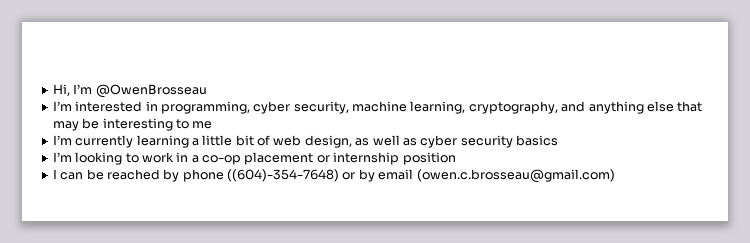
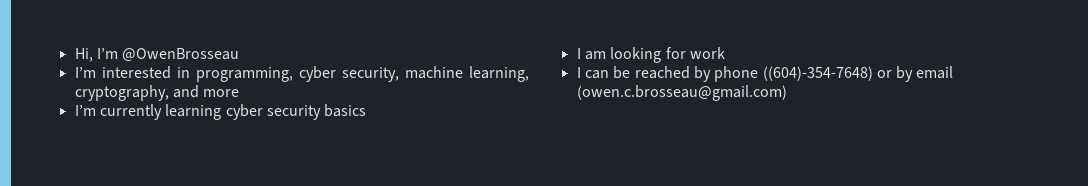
[588,101,703,114] [52,118,213,131] [52,135,558,148] [52,152,456,165] anything else that may be interesting to me // I’m currently learning a little bit of web design, as well as cyber security basics // I’m looking to work in a co-op placement or internship position -> [203,89,240,97] [74,104,367,120] [576,47,725,63] more // I’m currently learning cyber security basics // I am looking for work

